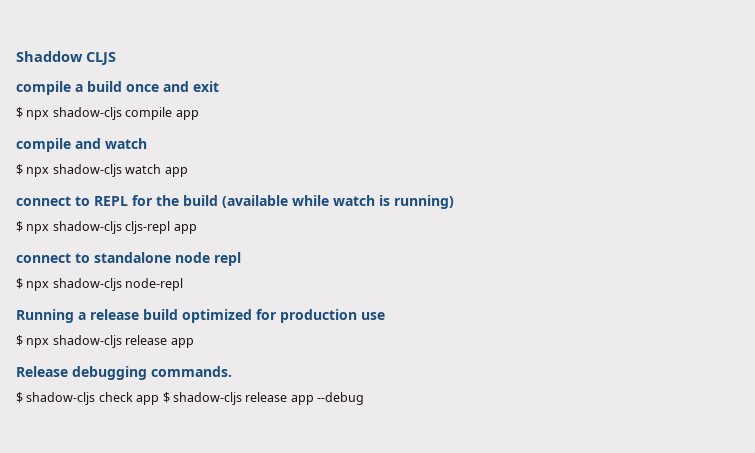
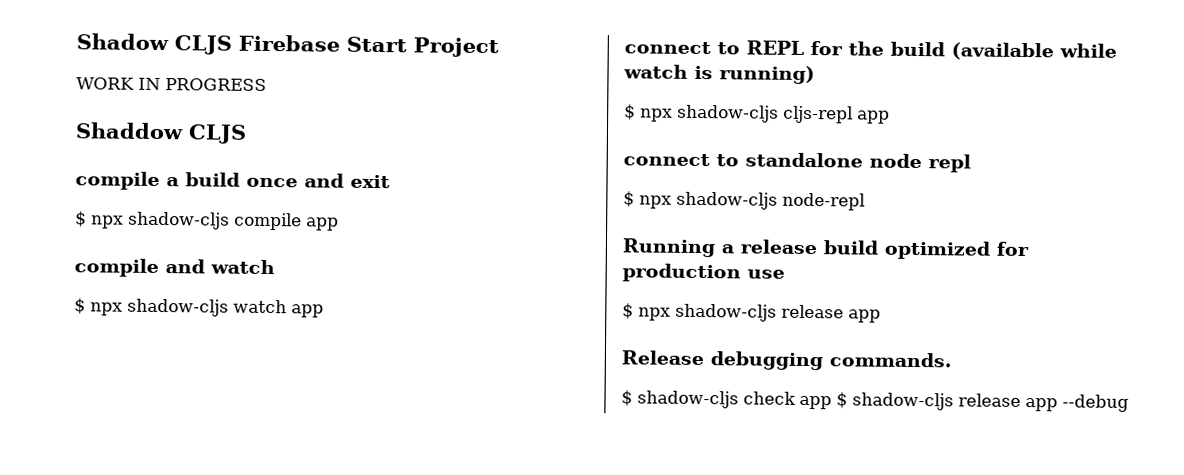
(16, 56) none -> [76,33,499,58] [76,77,267,91] Shadow CLJS Firebase Start Project // WORK IN PROGRESS //

